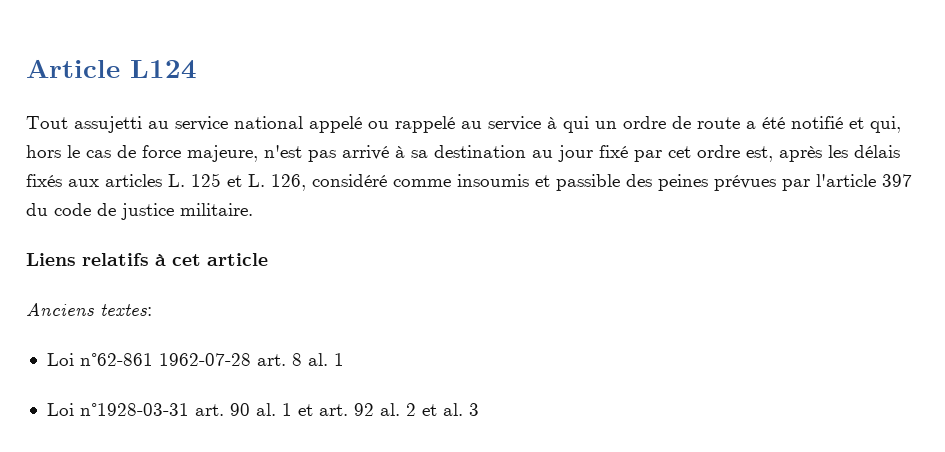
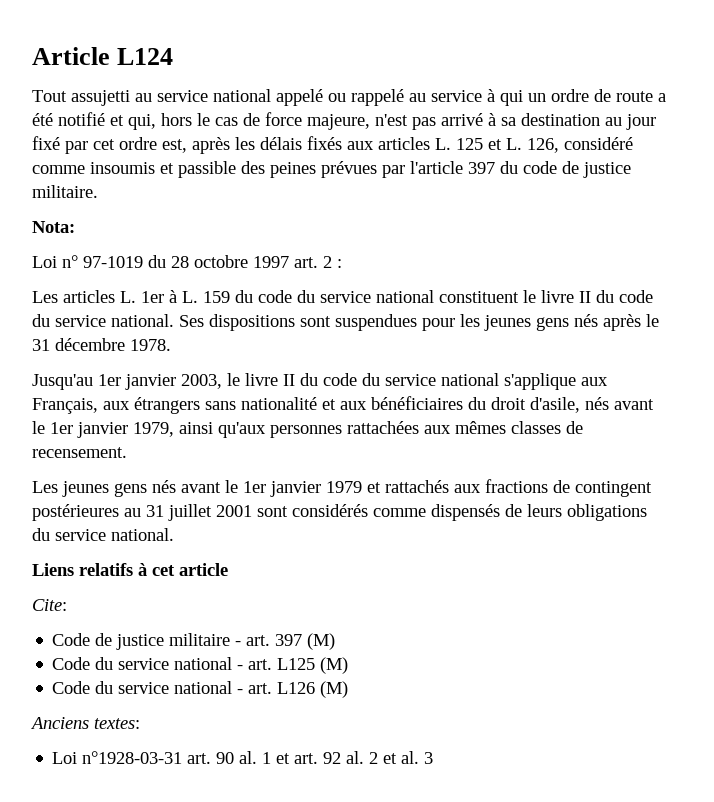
(253, 209) none -> [32,221,75,233] [32,255,342,268] [32,290,653,303] [32,314,659,331] [32,338,171,351] [32,373,608,390] [32,396,654,414] [32,421,583,438] [32,447,127,458] [32,479,652,497] [32,504,647,521] [32,528,174,541] // Nota: // Loi n° 97-1019 du 28 octobre 1997 art. 2 : // Les articles L. 1er à L. 159 du code du service national constituent le livre II du code du service national. Ses dispositions sont suspendues pour les jeunes gens nés après le 31 décembre 1978. // Jusqu'au 1er janvier 2003, le livre II du code du service national s'applique aux Français, aux étrangers sans nationalité et aux bénéficiaires du droit d'asile, nés avant le 1er janvier 1979, ainsi qu'aux personnes rattachées aux mêmes classes de recensement. // Les jeunes gens nés avant le 1er janvier 1979 et rattachés aux fractions de contingent postérieures au 31 juillet 2001 sont considérés comme dispensés de leurs obligations du service national.
[26,302,152,316] [46,353,344,366] Anciens textes: // Loi n°62-861 1962-07-28 art. 8 al. 1 -> [32,599,67,611] [52,633,336,650] [52,657,349,674] [52,681,349,698] [30,717,140,729] Cite: // Code de justice militaire - art. 397 (M) // Code du service national - art. L125 (M) // Code du service national - art. L126 (M) // Anciens textes:

